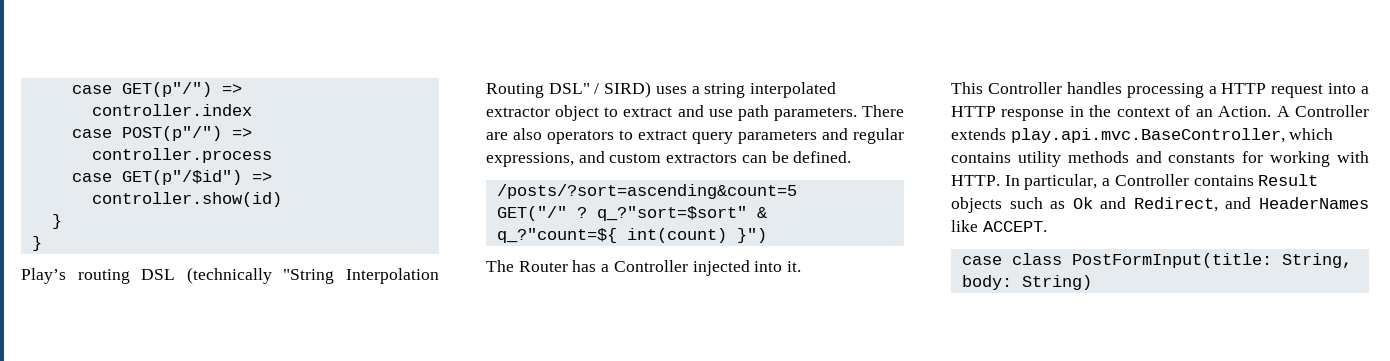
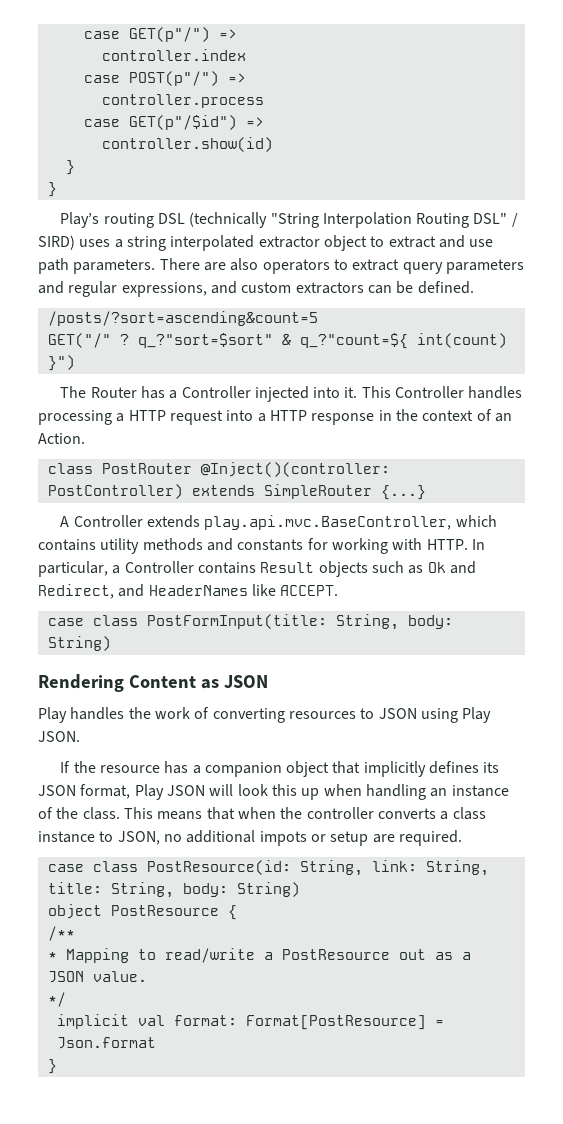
(802, 266) // -> (358, 392) none
(1272, 111) none -> [47,462,390,477] [47,484,426,500] // class PostRouter @Inject()(controller: PostController) extends SimpleRouter {...} //
(1092, 282) none -> [38,674,268,692] [38,707,492,723] [38,731,80,742] [60,761,500,777] [38,784,509,800] [38,807,486,820] [38,830,462,846] [47,860,489,876] [47,882,300,898] [47,904,237,920] [47,926,75,941] [47,948,471,963] [47,971,147,983] [47,992,66,1007] [56,1014,444,1030] [56,1037,156,1049] [47,1059,57,1074] // Rendering Content as JSON // Play handles the work of converting resources to JSON using Play JSON. // If the resource has a companion object that implicitly defines its JSON format, Play JSON will look this up when handling an instance of the class. This means that when the controller converts a class instance to JSON, no additional impots or setup are required. // case class PostResource(id: String, link: String, title: String, body: String) // object PostResource { // /** // * Mapping to read/write a PostResource out as a JSON value. // */ // implicit val format: Format[PostResource] = Json.format // }

